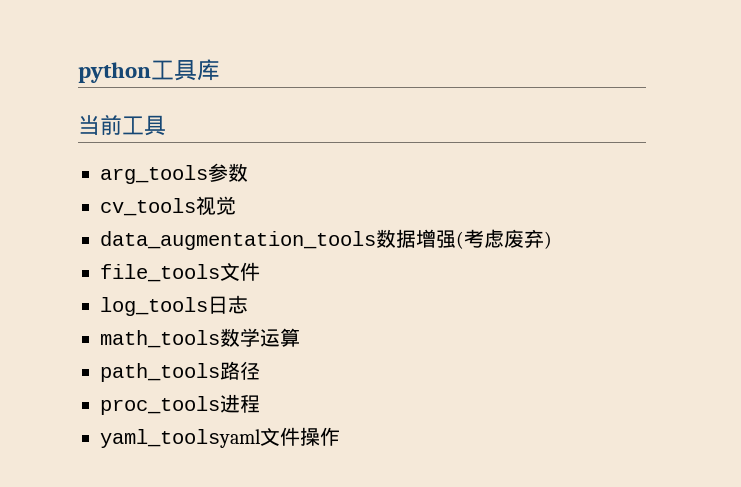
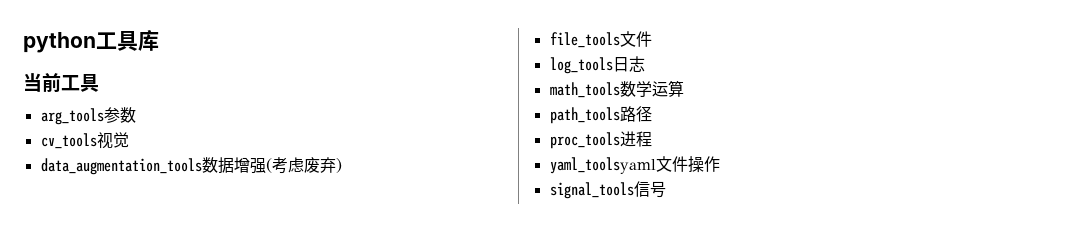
(340, 436) none -> [549,181,666,199] // signal_tools信号

